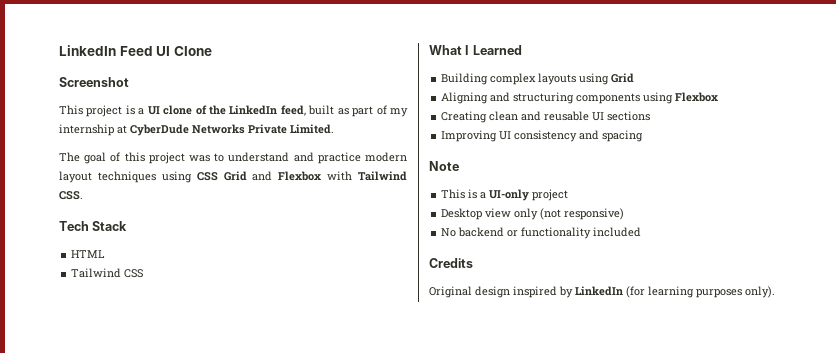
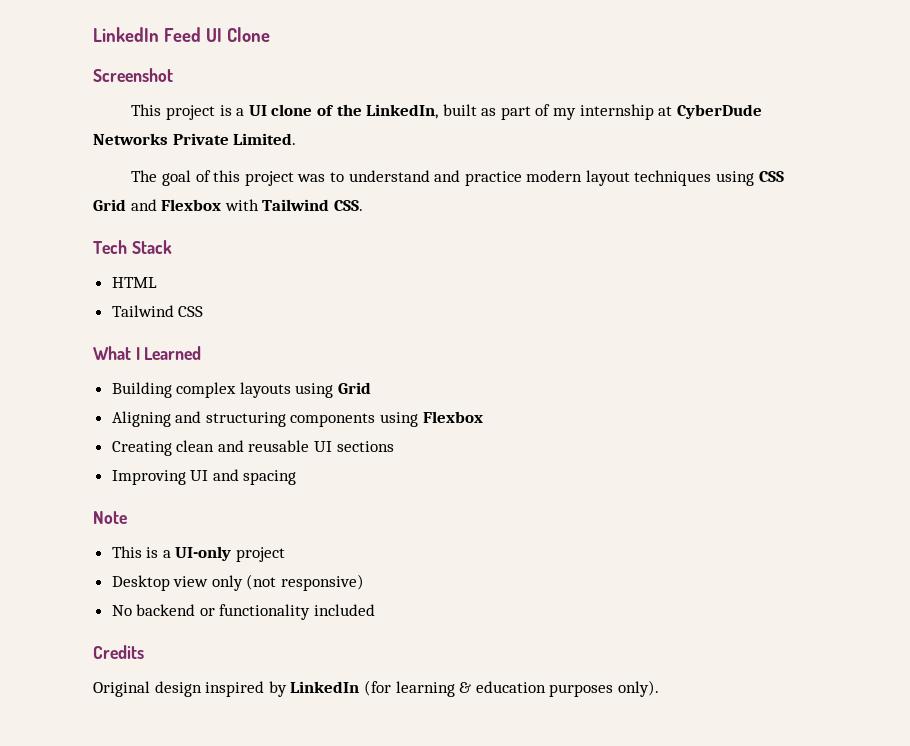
[229,105,306,116] LinkedIn feed, -> [366,104,439,119] LinkedIn,
[514,130,578,142] consistency -> (209, 475) none
(694, 292) none -> [459,681,546,693] & education

